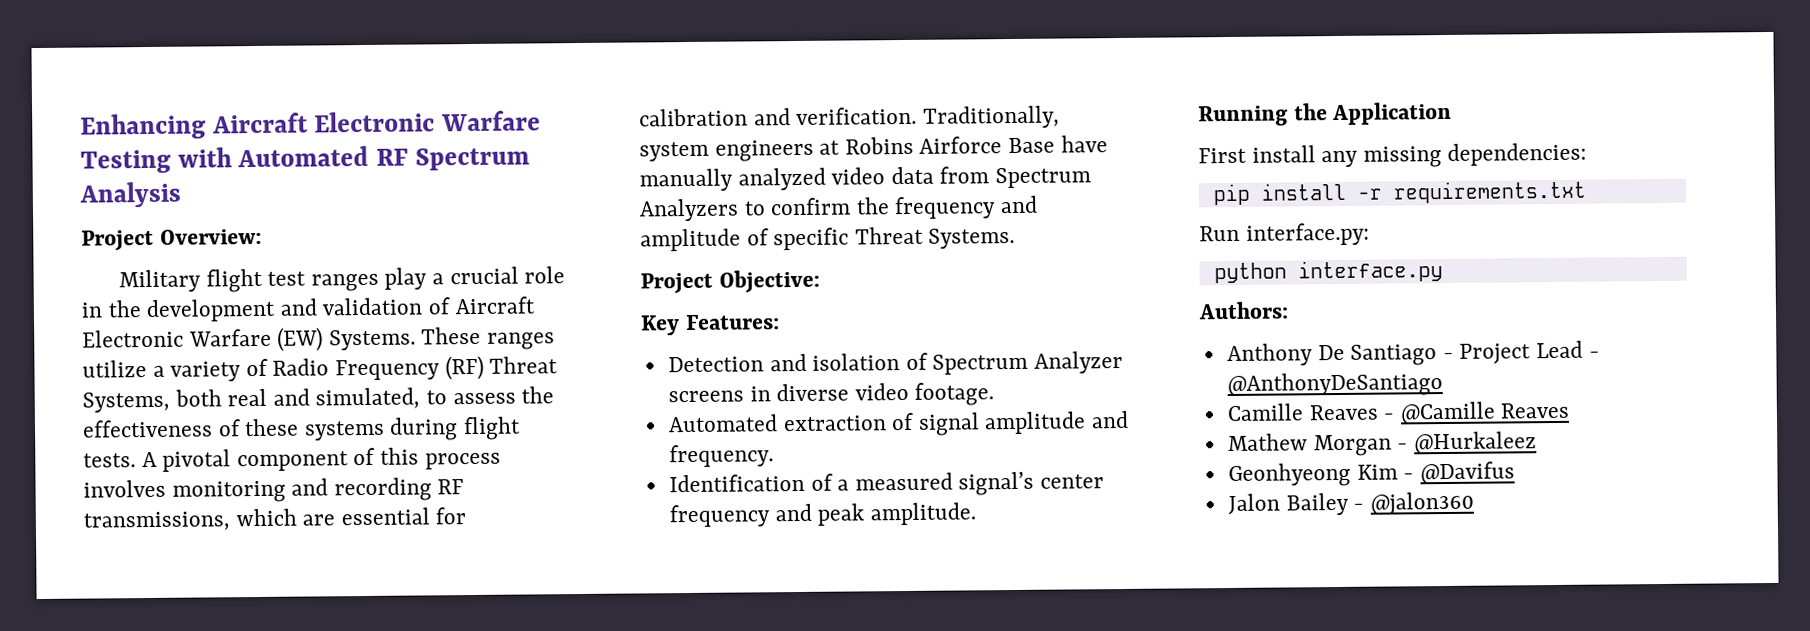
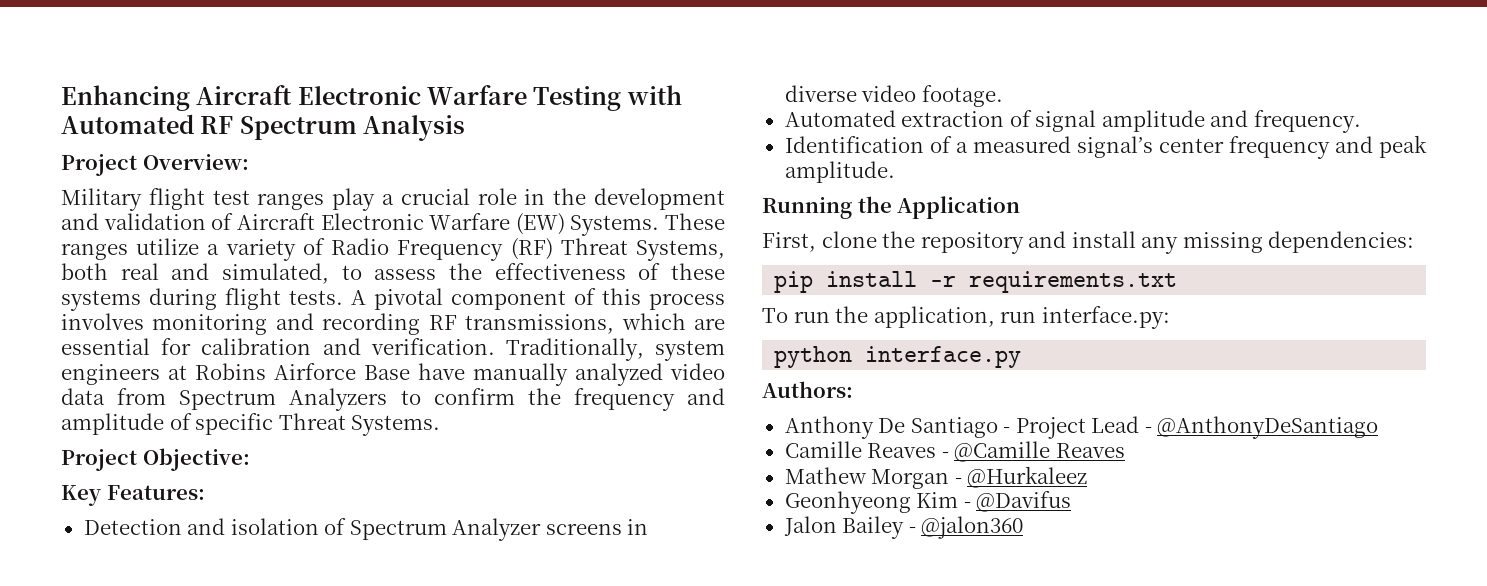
[1198,147,1247,164] First -> [762,231,1067,254] First, clone the repository and
[1199,225,1240,242] Run -> [762,306,1037,328] To run the application, run

